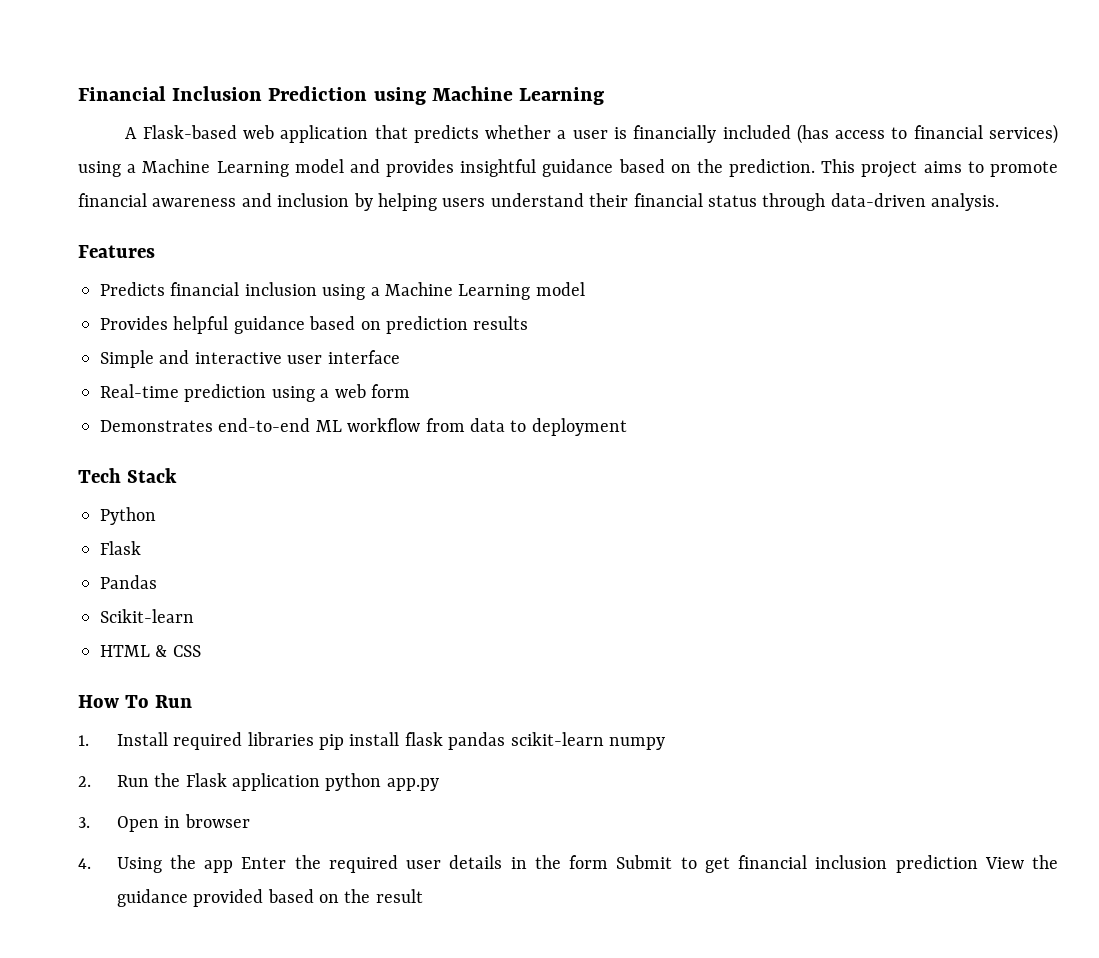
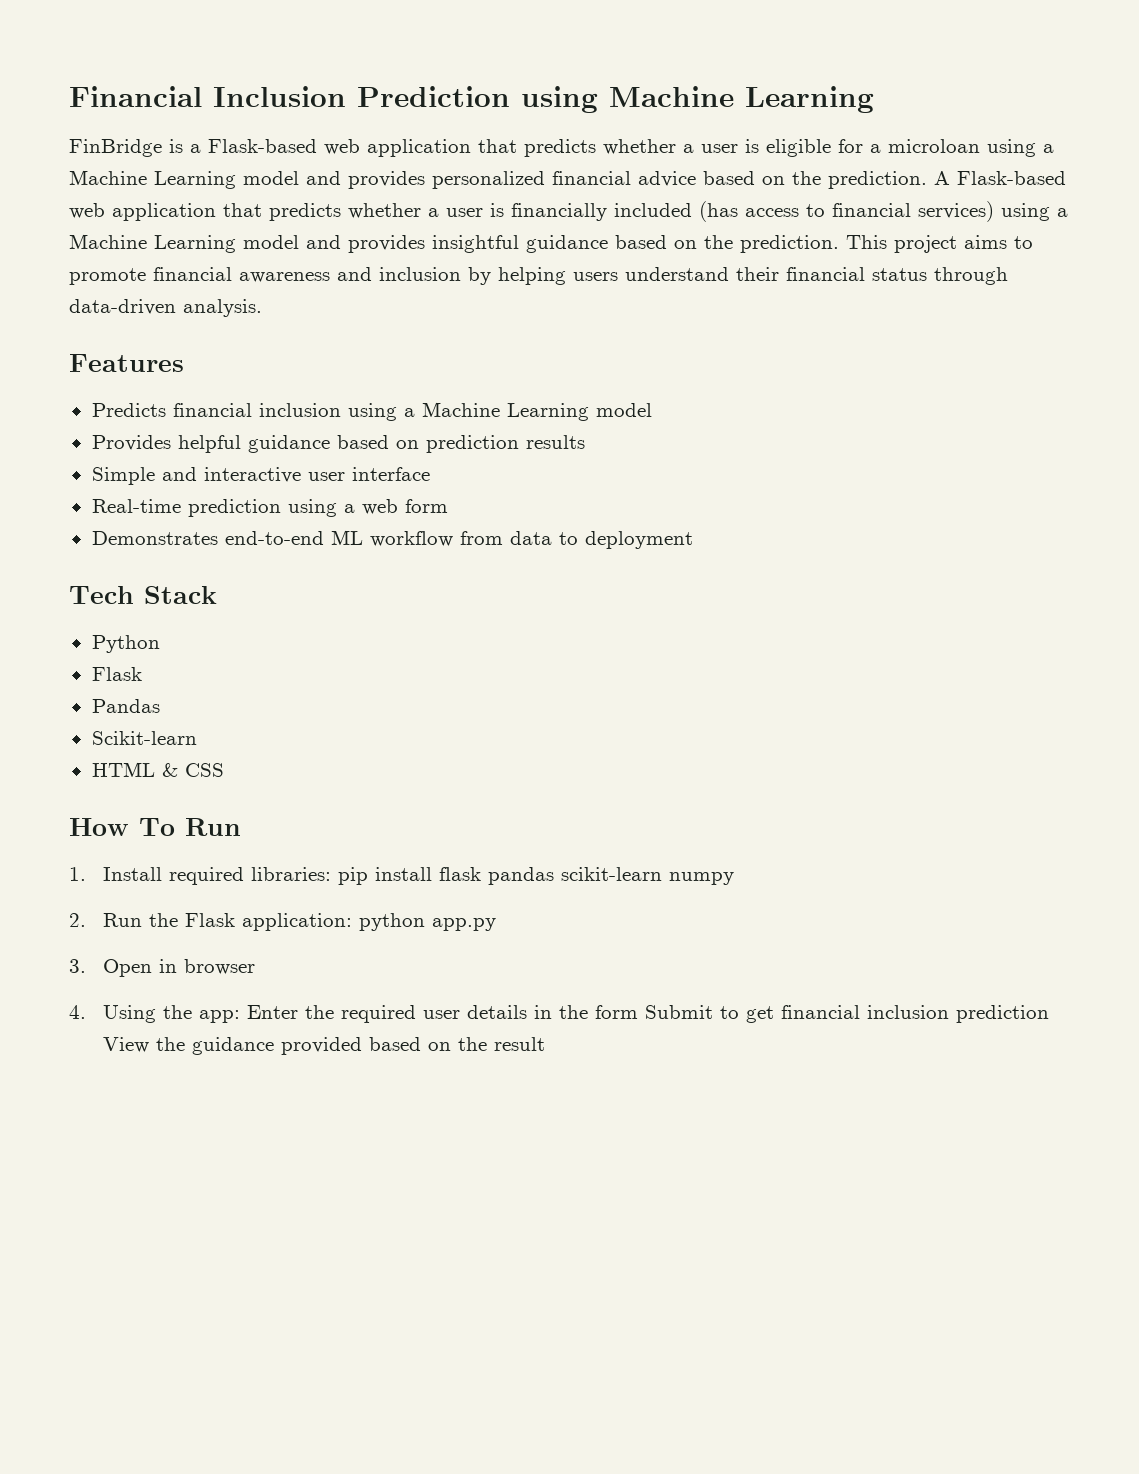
(605, 96) none -> [69,139,1054,157] [69,170,927,189] FinBridge is a Flask-based web application that predicts whether a user is eligible for a microloan using a Machine Learning model and provides personalized financial advice based on the prediction.
[247,732,314,746] libraries -> [250,867,331,881] libraries:
[231,773,320,791] application -> [241,913,352,931] application:
[204,860,234,873] app -> [198,1010,240,1023] app:

